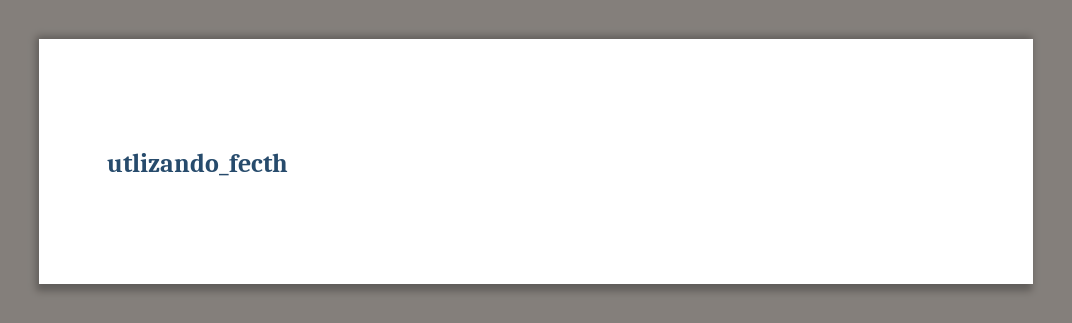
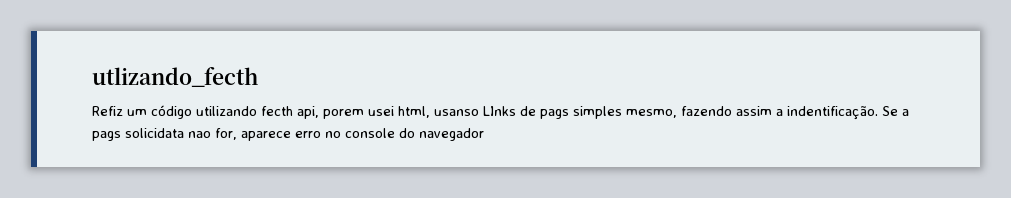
(288, 164) none -> [92,105,909,120] [92,128,484,141] // Refiz um código utilizando fecth api, porem usei html, usanso LInks de pags simples mesmo, fazendo assim a indentificação. Se a pags solicidata nao for, aparece erro no console do navegador

